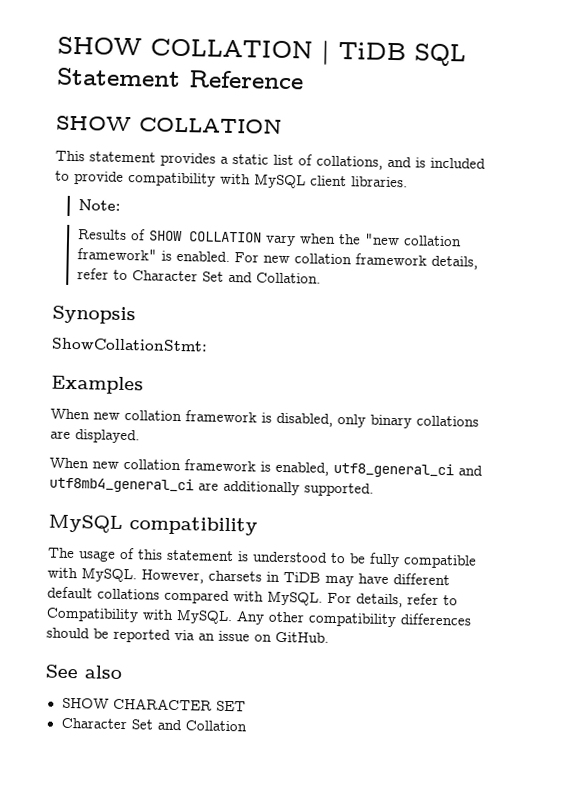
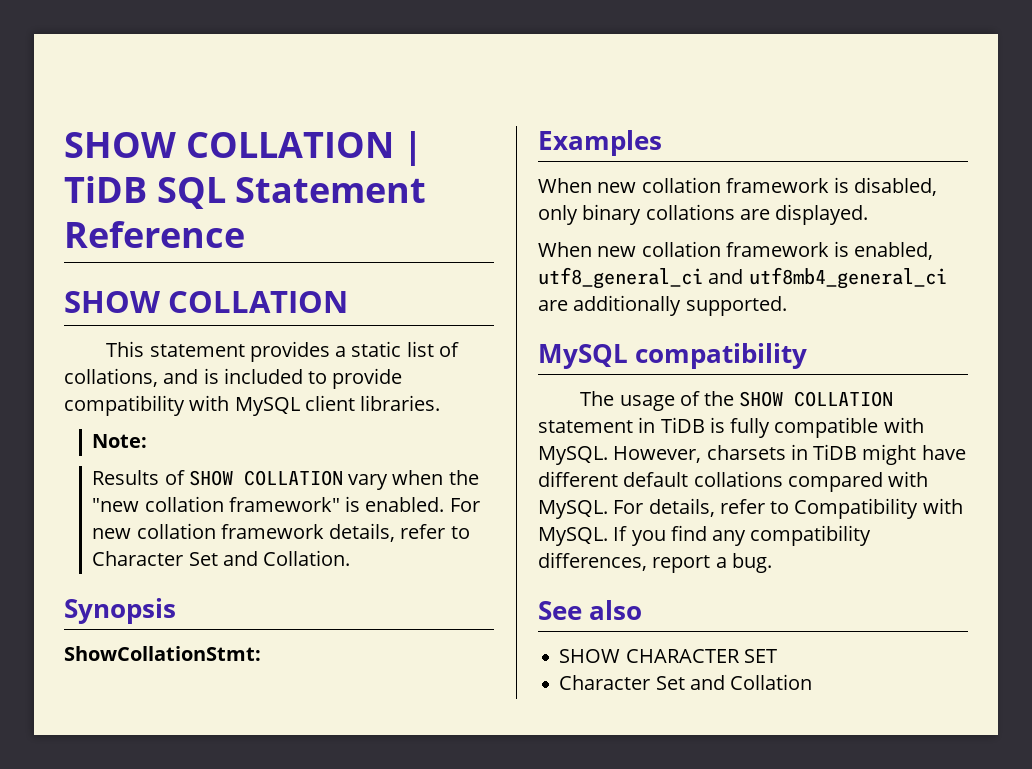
[138,549,366,564] this statement is understood to be -> [704,391,894,407] [538,417,725,433] the SHOW COLLATION statement in TiDB is
[325,575,354,587] may -> [862,444,917,465] might
[236,610,472,628] [46,627,329,643] Any other compatibility differences should be reported via an issue on GitHub. -> [613,525,872,546] [538,552,772,573] If you find any compatibility differences, report a bug.

